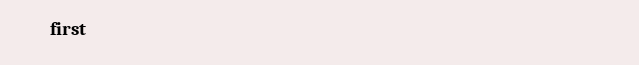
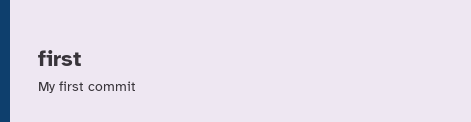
[50,22,86,35] first -> [38,50,81,66] [38,81,136,93] first // My first commit

